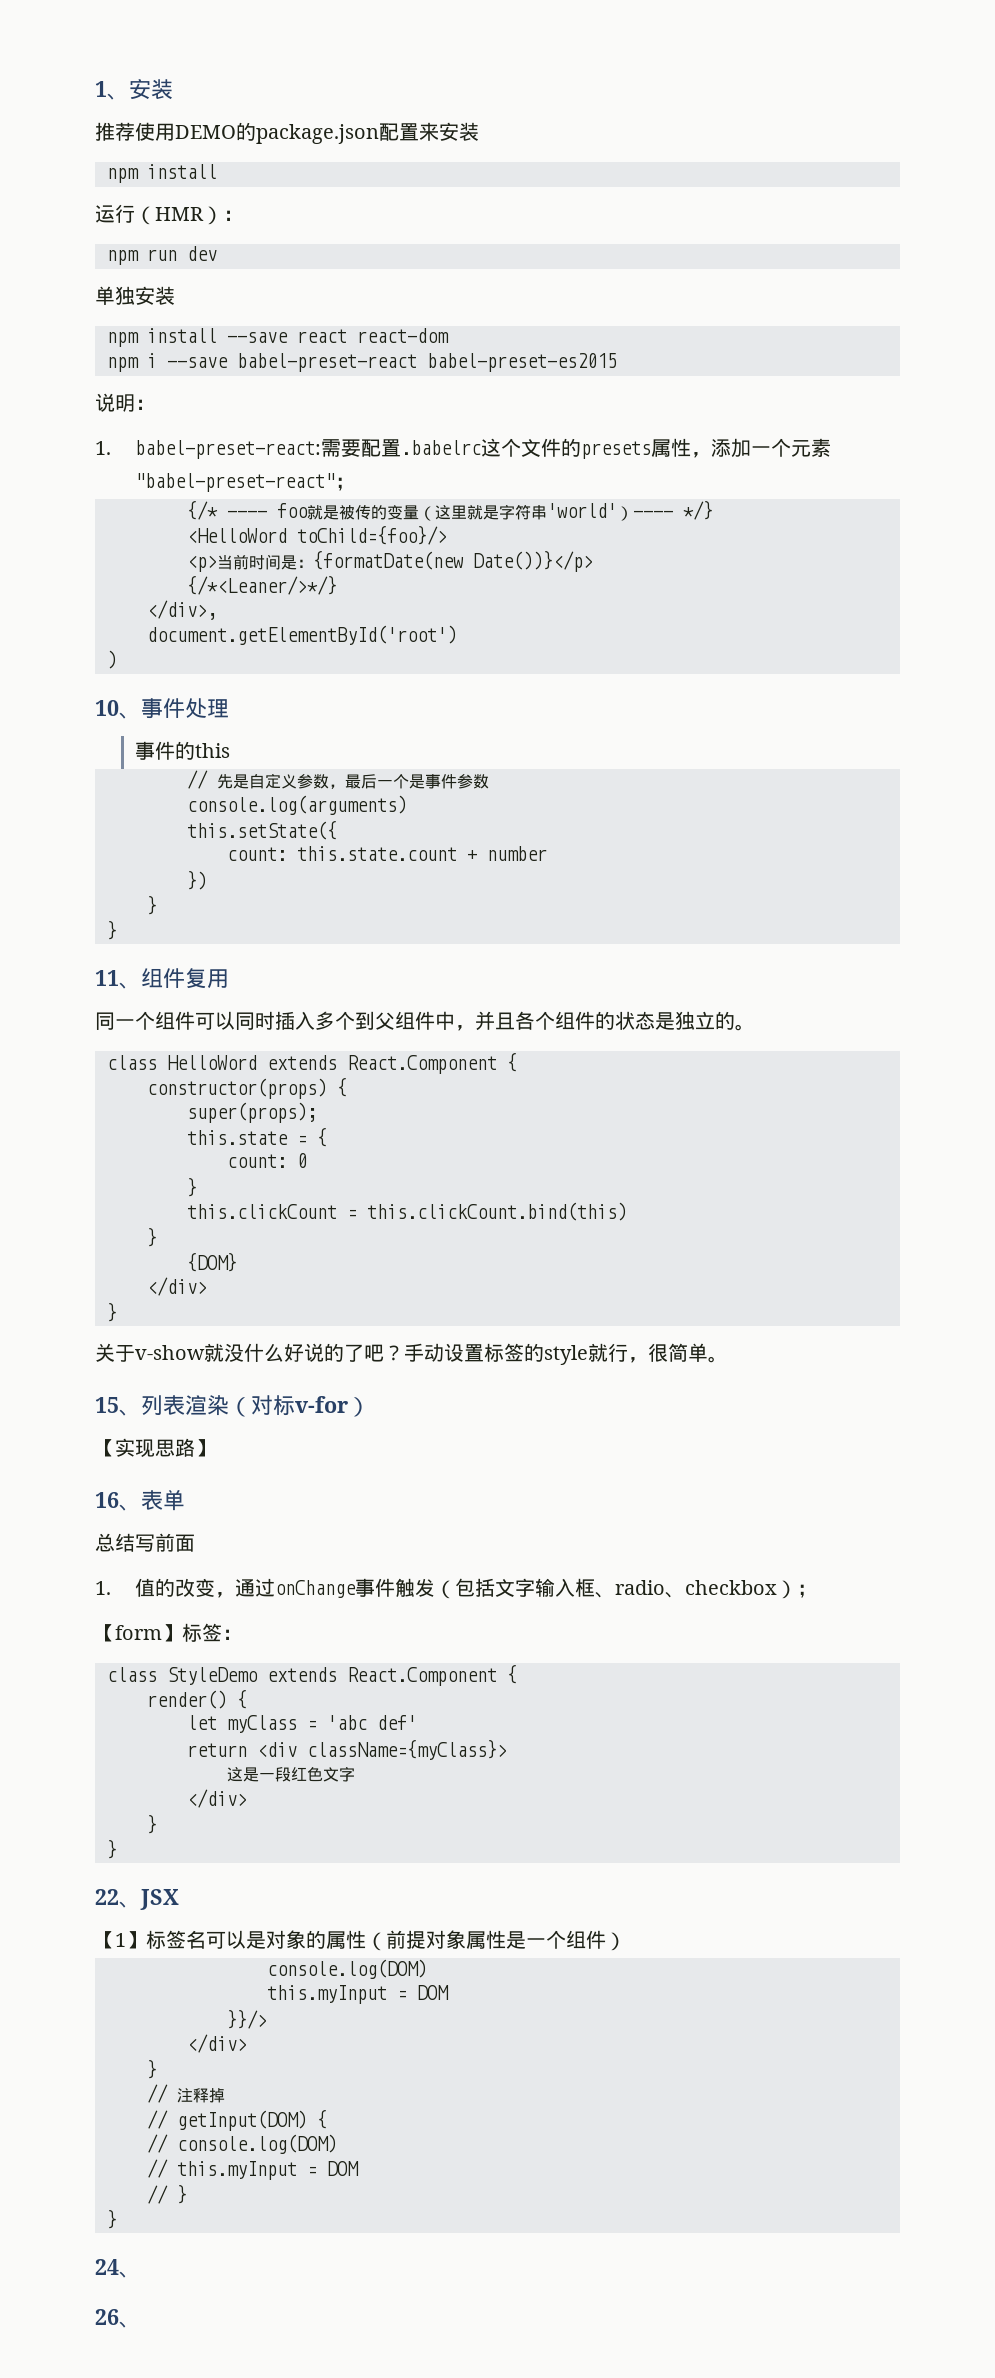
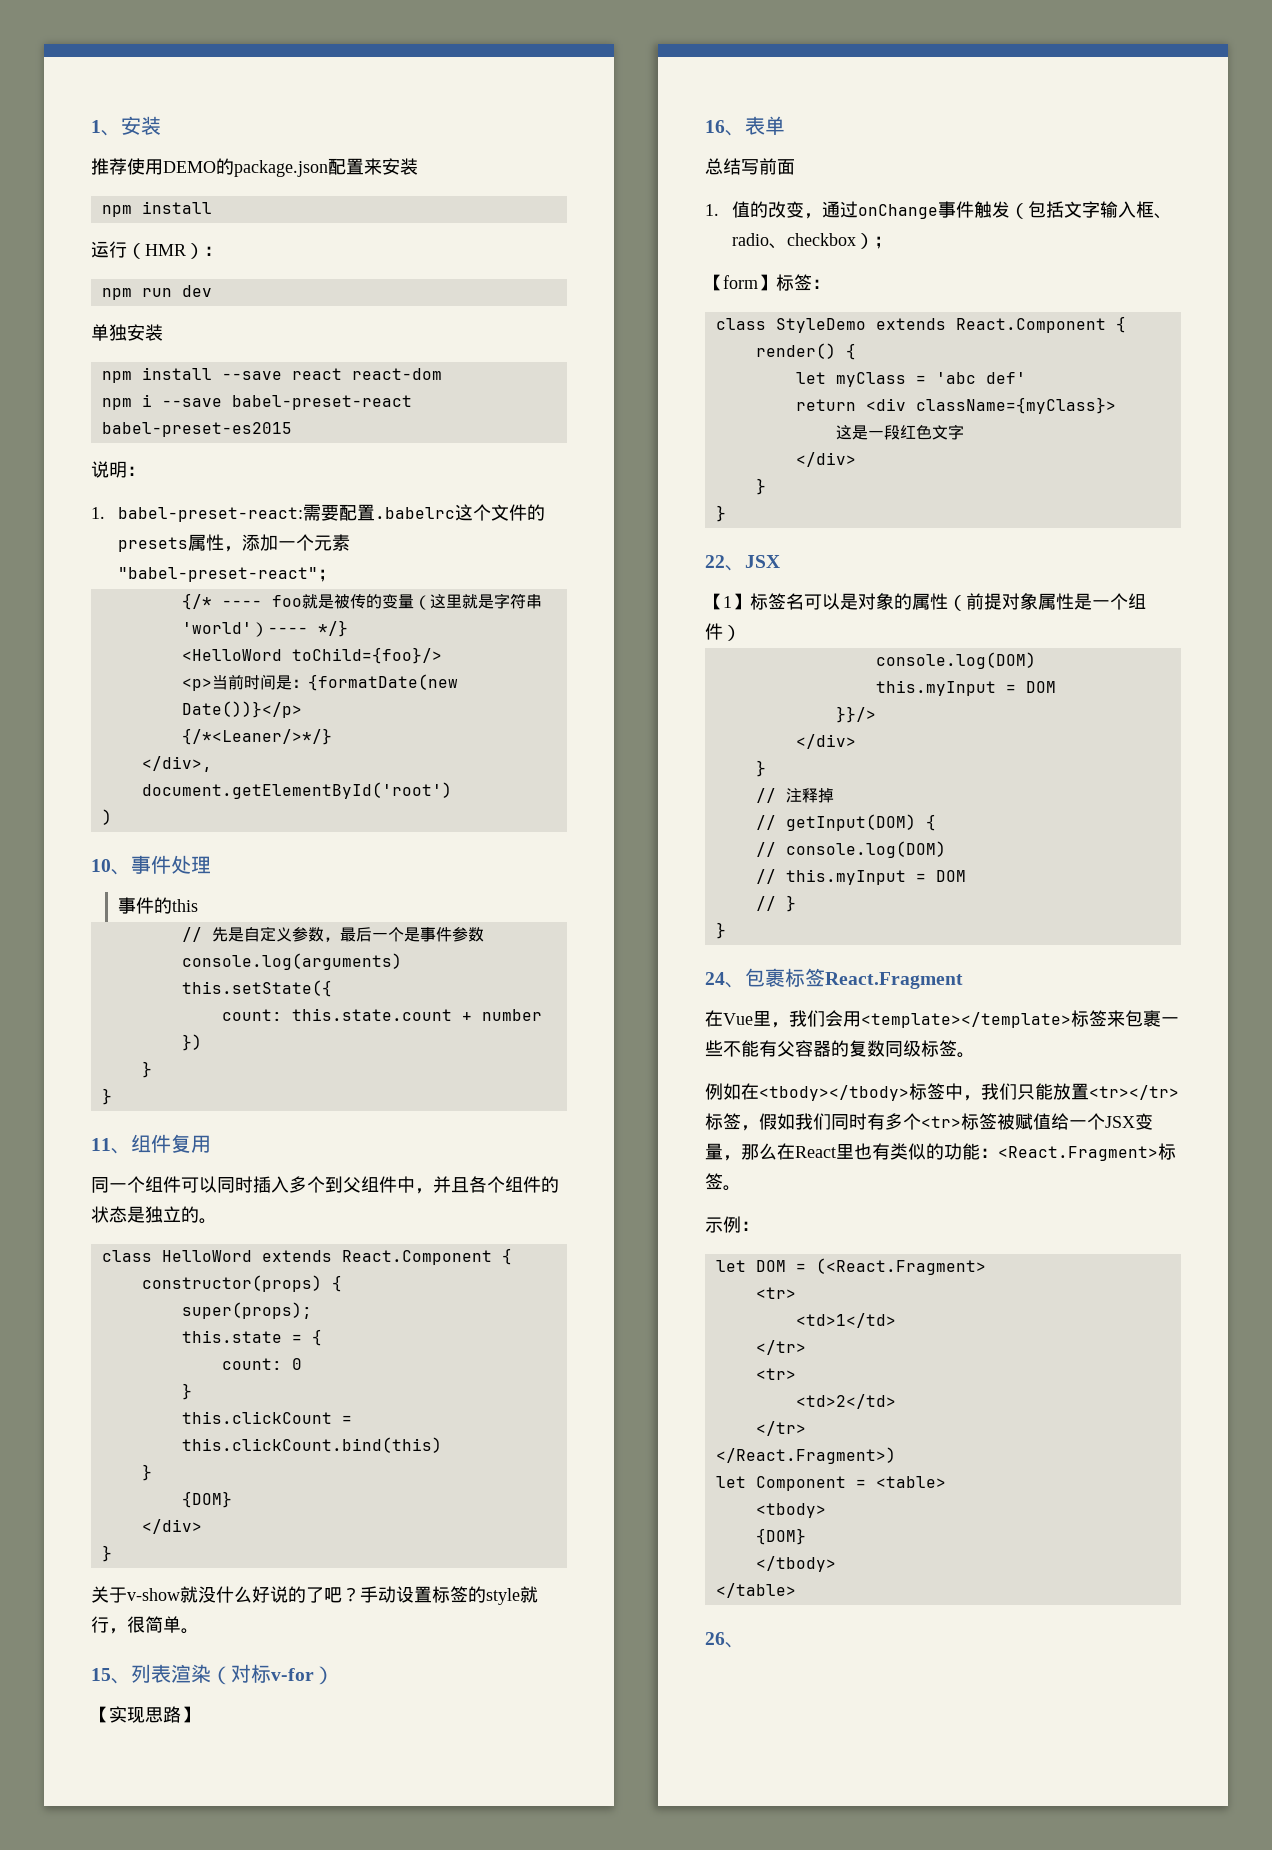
(141, 2274) none -> [745,968,963,989] [705,1010,1179,1028] [705,1040,975,1058] [705,1083,1179,1101] [705,1113,1153,1131] [705,1143,1176,1161] [705,1173,741,1191] [705,1216,759,1233] [715,1258,986,1275] [755,1287,796,1299] [795,1313,896,1328] [755,1340,806,1355] [755,1368,796,1380] [795,1394,896,1409] [755,1421,806,1436] [715,1447,896,1464] [715,1476,946,1491] [755,1503,826,1518] [755,1528,806,1545] [755,1556,836,1572] [715,1583,796,1598] 包裹标签React.Fragment // 在Vue里，我们会用<template></template>标签来包裹一些不能有父容器的复数同级标签。 // 例如在<tbody></tbody>标签中，我们只能放置<tr></tr>标签，假如我们同时有多个<tr>标签被赋值给一个JSX变量，那么在React里也有类似的功能：<React.Fragment>标签。 // 示例： // let DOM = (<React.Fragment> // <tr> // <td>1</td> // </tr> // <tr> // <td>2</td> // </tr> // </React.Fragment>) // let Component = <table> // <tbody> // {DOM} // </tbody> // </table>

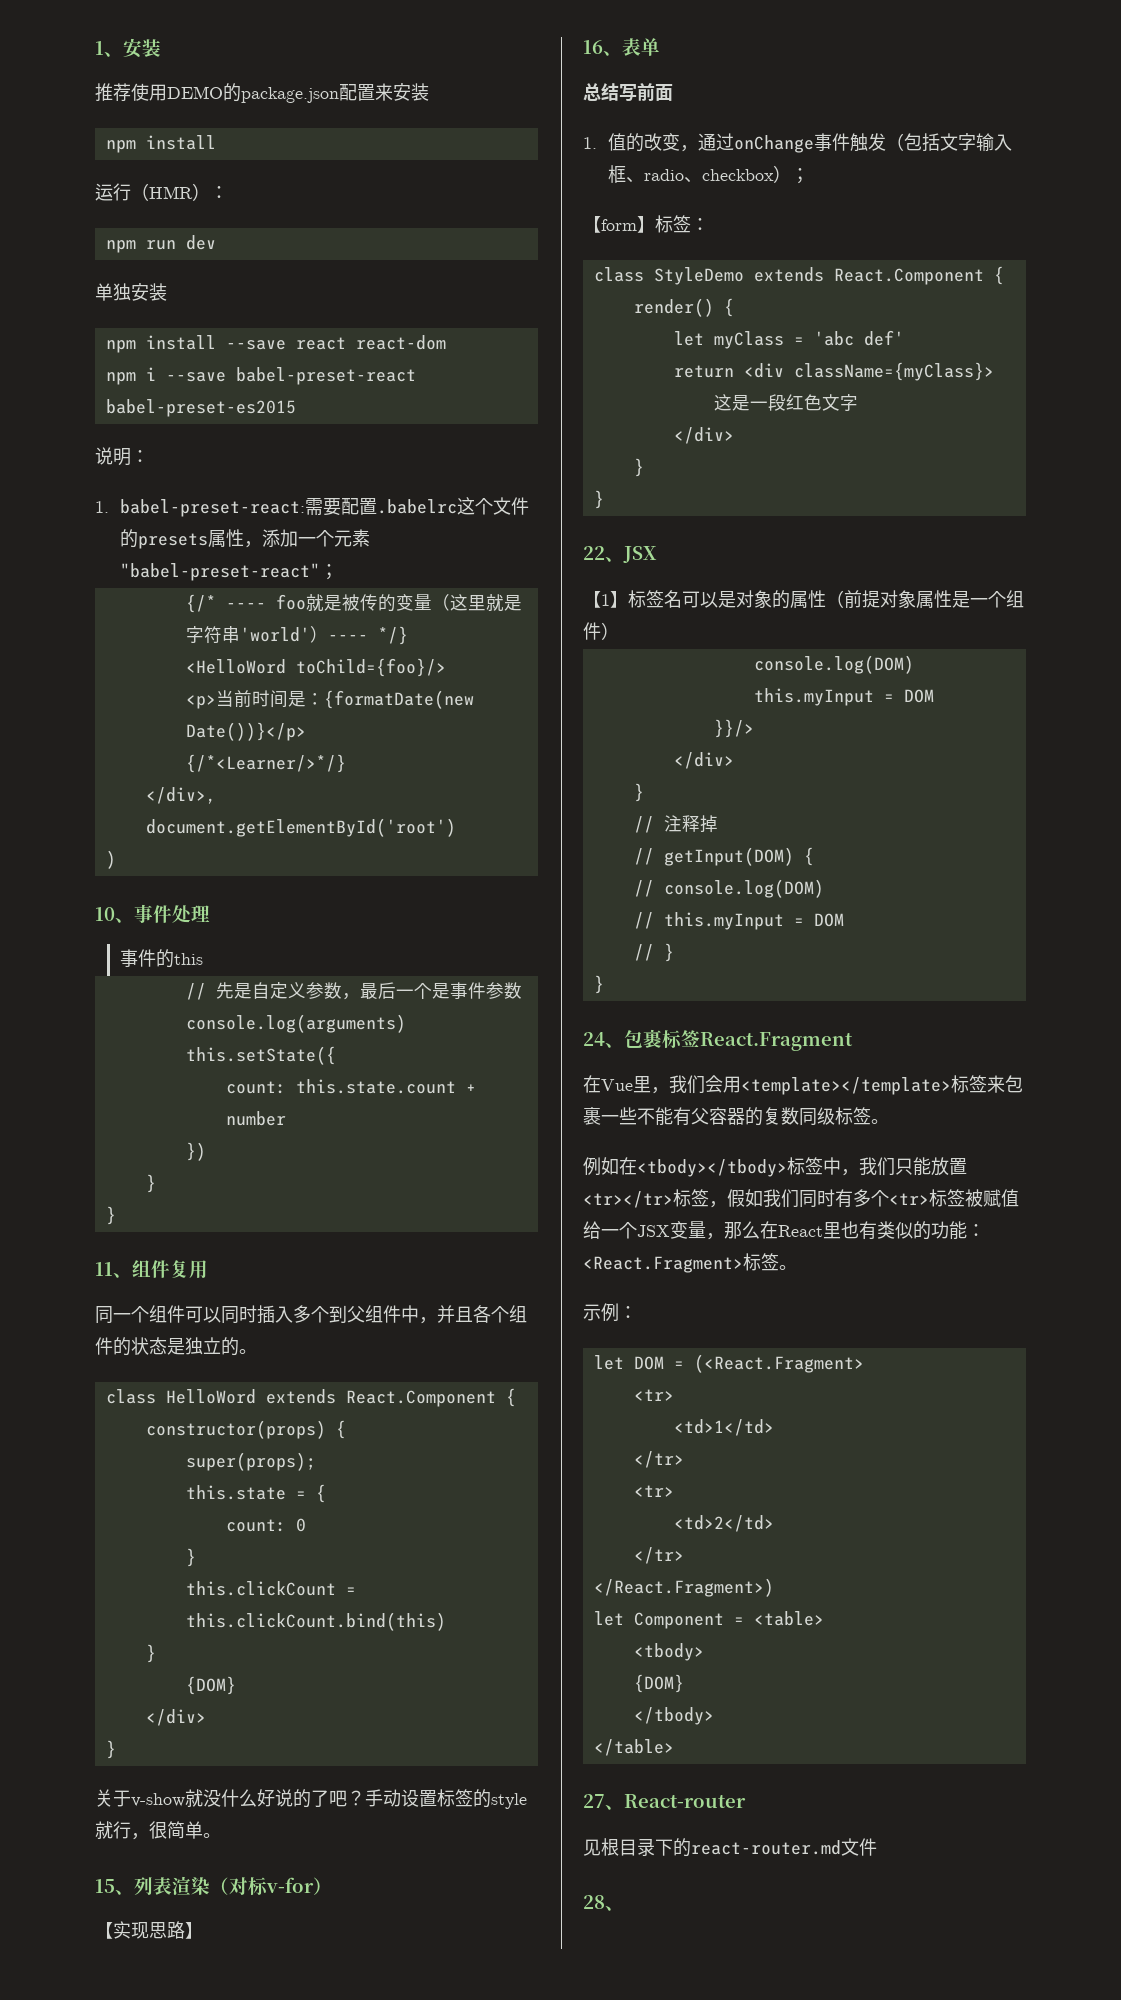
[181,728,332,745] {/*<Leaner/>*/} -> [185,754,346,773] {/*<Learner/>*/}
[705,1632,725,1645] 26 -> [583,1794,746,1810] [583,1838,877,1857] [583,1895,605,1909] 27、React-router // 见根目录下的react-router.md文件 // 28

